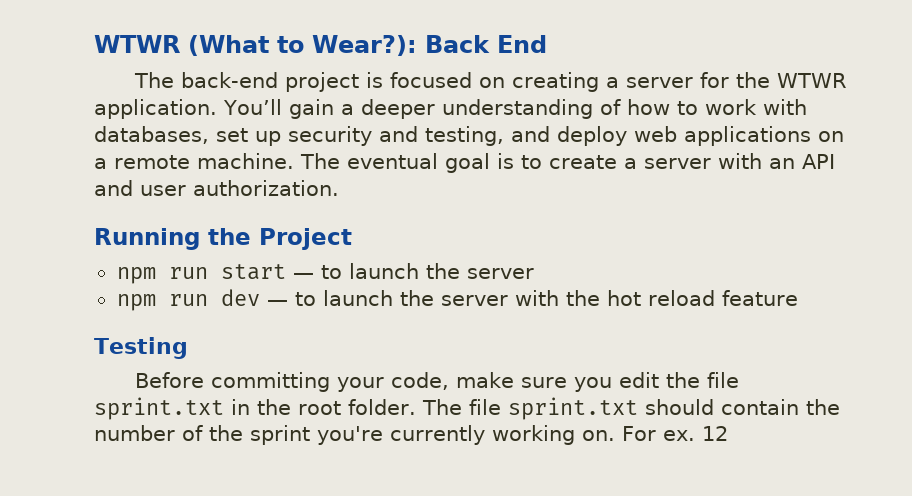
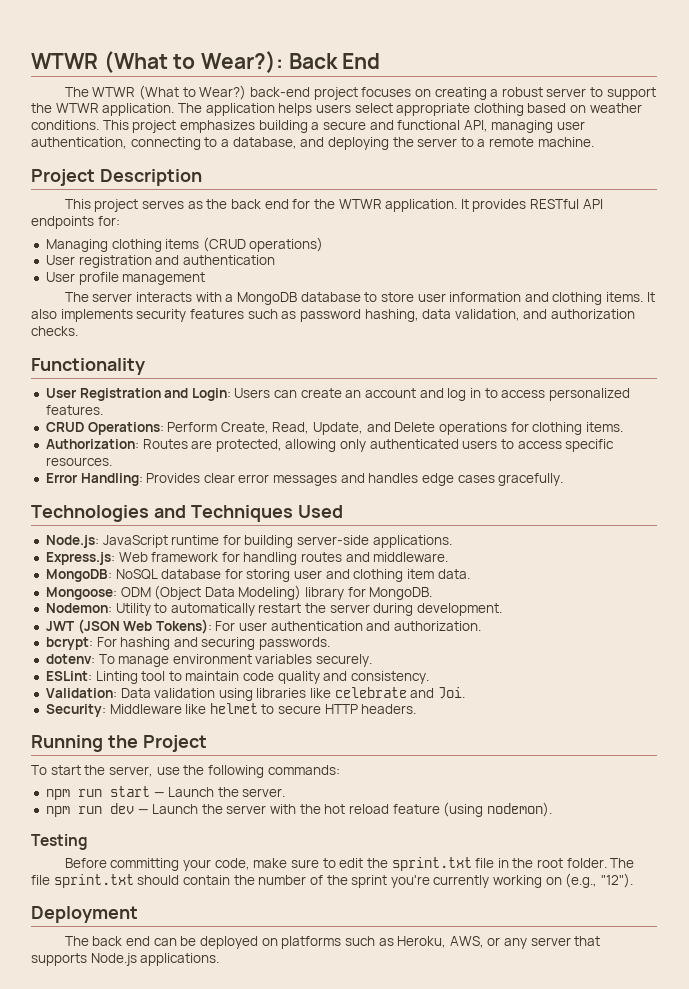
[181,72,848,92] [94,99,807,119] [94,126,844,146] [94,153,835,173] [94,180,339,196] [94,228,352,250] back-end project is focused on creating a server for the WTWR application. You’ll gain a deeper understanding of how to work with databases, set up security and testing, and deploy web applications on a remote machine. The eventual goal is to create a server with an API and user authorization. // Running the Project -> [92,85,656,100] [31,103,642,116] [31,120,586,133] [31,137,594,150] [31,169,202,186] [64,199,603,212] [31,216,120,229] [45,237,324,252] [45,255,275,268] [45,272,206,285] [64,292,655,305] [31,309,636,322] [31,326,78,336] [31,358,145,375] [45,388,630,401] [45,405,103,415] [45,422,623,435] [45,439,615,452] [45,457,112,466] [45,473,564,486] [31,505,343,522] [45,535,452,548] [45,552,449,565] [45,569,470,582] [45,585,433,600] [45,603,503,616] [45,619,482,634] [45,637,331,650] [45,654,373,667] [45,671,430,684] [45,687,466,701] [45,703,417,717] [31,735,207,752] [31,765,340,778] WTWR (What to Wear?) back-end project focuses on creating a robust server to support the WTWR application. The application helps users select appropriate clothing based on weather conditions. This project emphasizes building a secure and functional API, managing user authentication, connecting to a database, and deploying the server to a remote machine. // Project Description // This project serves as the back end for the WTWR application. It provides RESTful API endpoints for: // Managing clothing items (CRUD operations) // User registration and authentication // User profile management // The server interacts with a MongoDB database to store user information and clothing items. It also implements security features such as password hashing, data validation, and authorization checks. // Functionality // User Registration and Login: Users can create an account and log in to access personalized features. // CRUD Operations: Perform Create, Read, Update, and Delete operations for clothing items. // Authorization: Routes are protected, allowing only authenticated users to access specific resources. // Error Handling: Provides clear error messages and handles edge cases gracefully. // Technologies and Techniques Used // Node.js: JavaScript runtime for building server-side applications. // Express.js: Web framework for handling routes and middleware. // MongoDB: NoSQL database for storing user and clothing item data. // Mongoose: ODM (Object Data Modeling) library for MongoDB. // Nodemon: Utility to automatically restart the server during development. // JWT (JSON Web Tokens): For user authentication and authorization. // bcrypt: For hashing and securing passwords. // dotenv: To manage environment variables securely. // ESLint: Linting tool to maintain code quality and consistency. // Validation: Data validation using libraries like celebrate and Joi. // Security: Middleware like helmet to secure HTTP headers. // Running the Project // To start the server, use the following commands:
[320,263,534,279] to launch the server -> [168,787,286,797] Launch the server.
[294,290,393,306] to launch -> [152,804,199,814] Launch
(798, 298) none -> [443,802,552,817] (using nodemon).
[574,377,613,392] you -> [322,858,336,868] to
[707,372,740,388] [94,397,224,420] file sprint.txt -> [391,857,495,871] sprint.txt file
[582,426,728,441] on. For ex. 12 -> [545,873,634,888] [31,906,138,923] [64,936,601,949] [31,953,220,966] on (e.g., "12"). // Deployment // The back end can be deployed on platforms such as Heroku, AWS, or any server that supports Node.js applications.

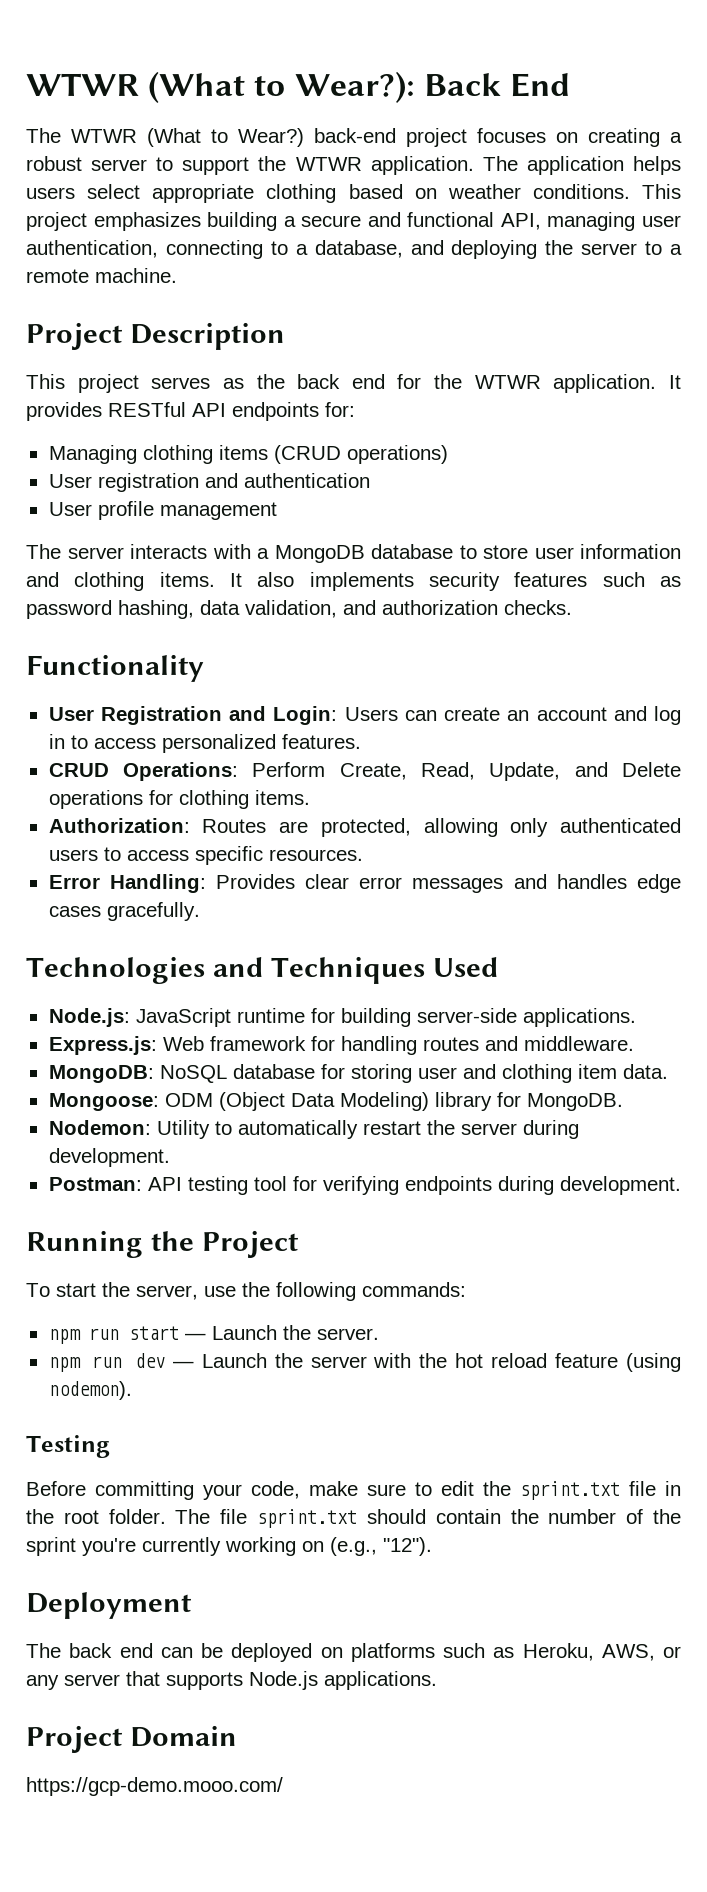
[45,619,482,634] [45,637,331,650] [45,654,373,667] [45,671,430,684] [45,687,466,701] [45,703,417,717] JWT (JSON Web Tokens): For user authentication and authorization. // bcrypt: For hashing and securing passwords. // dotenv: To manage environment variables securely. // ESLint: Linting tool to maintain code quality and consistency. // Validation: Data validation using libraries like celebrate and Joi. // Security: Middleware like helmet to secure HTTP headers. -> [48,1176,681,1195] Postman: API testing tool for verifying endpoints during development.
(220, 959) none -> [26,1725,237,1753] [26,1777,283,1796] // Project Domain // https://gcp-demo.mooo.com/

